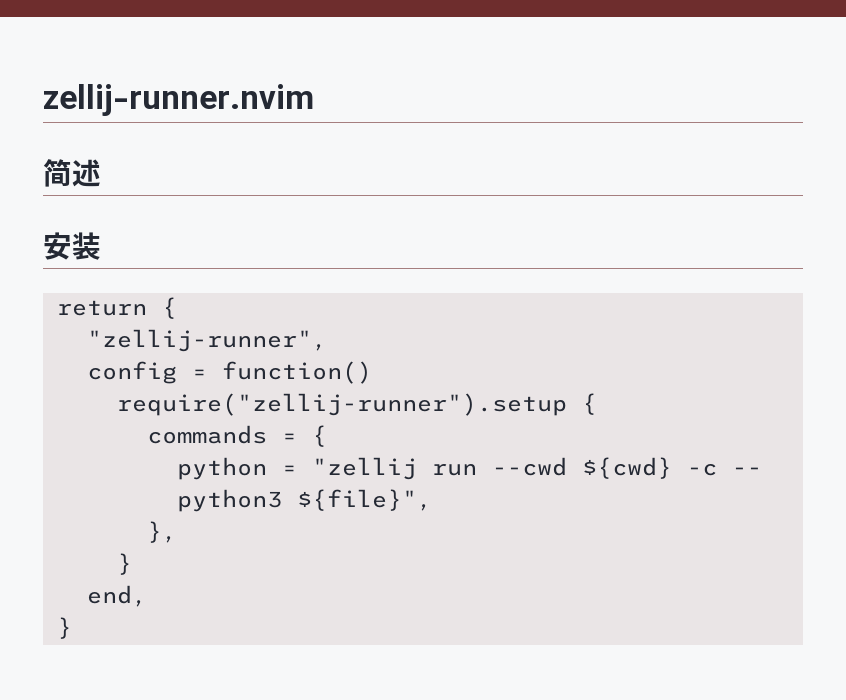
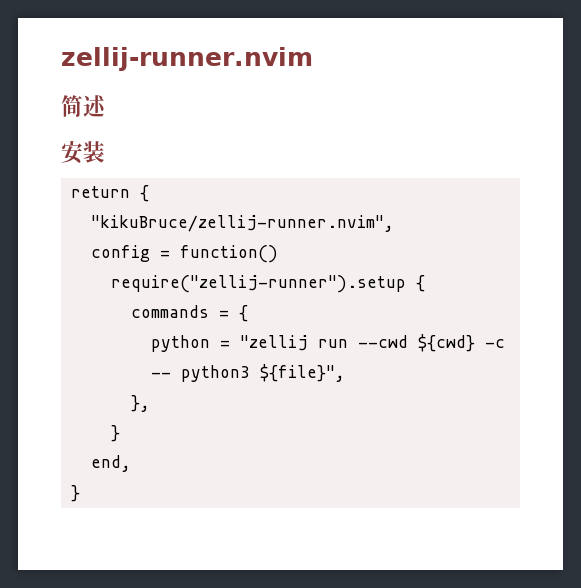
[86,329,327,352] "zellij-runner", -> [90,215,394,232] "kikuBruce/zellij-runner.nvim",

